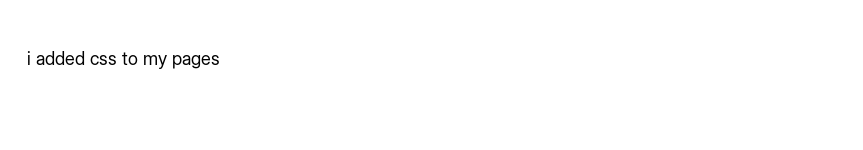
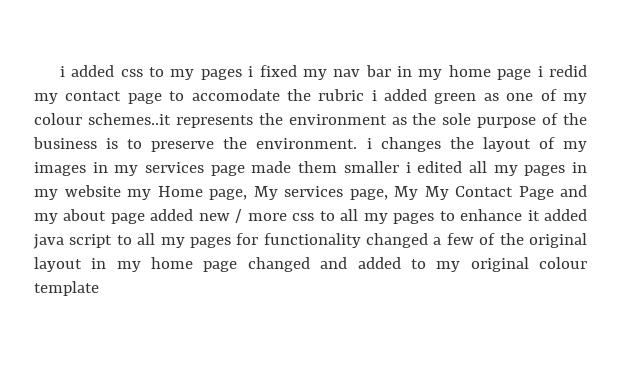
(220, 62) none -> [248,65,587,80] [34,89,588,104] [34,113,587,128] [33,137,587,152] [34,161,587,176] [34,185,587,200] [34,209,588,224] [33,233,587,249] [34,257,587,272] [34,281,99,296] i fixed my nav bar in my home page i redid my contact page to accomodate the rubric i added green as one of my colour schemes..it represents the environment as the sole purpose of the business is to preserve the environment. i changes the layout of my images in my services page made them smaller i edited all my pages in my website my Home page, My services page, My My Contact Page and my about page added new / more css to all my pages to enhance it added java script to all my pages for functionality changed a few of the original layout in my home page changed and added to my original colour template

